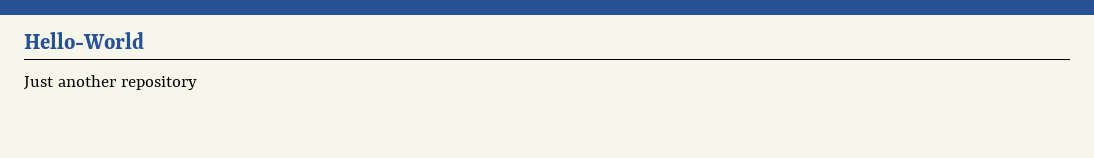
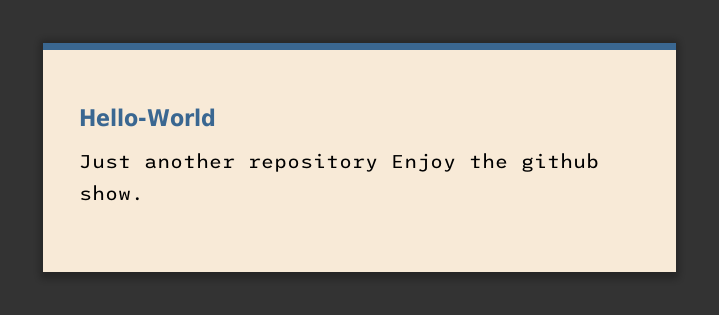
(197, 83) none -> [391,153,599,172] [79,185,144,201] Enjoy the github show.

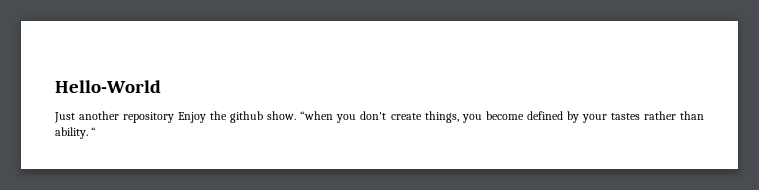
(144, 193) none -> [300,111,704,123] [55,127,97,139] “when you don't create things, you become defined by your tastes rather than ability. “

